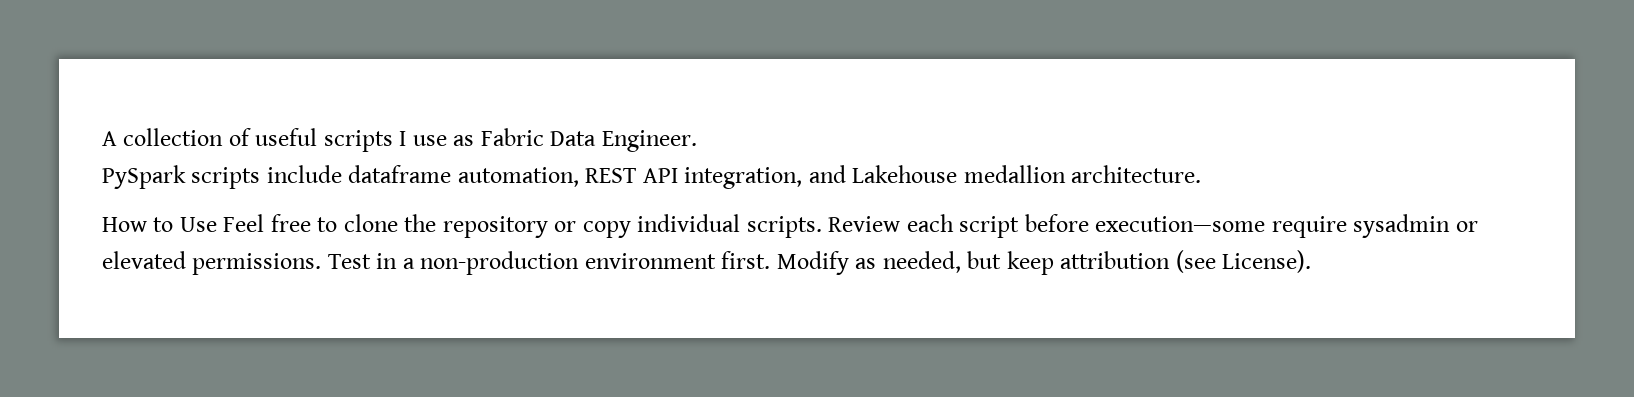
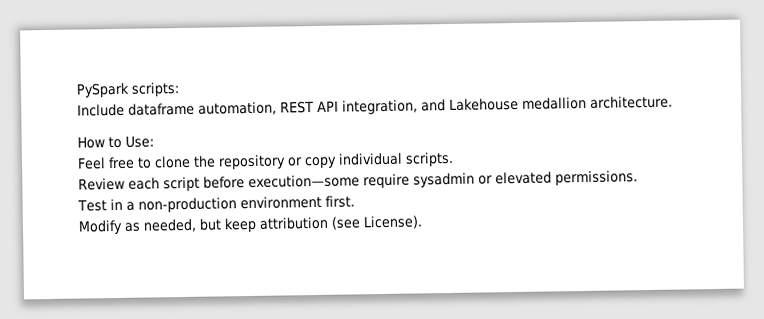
[102,128,697,152] [102,165,342,189] A collection of useful scripts I use as Fabric Data Engineer. // PySpark scripts include -> [76,82,180,98] [77,103,125,117] PySpark scripts: // Include
[179,217,217,232] Use -> [125,135,154,148] Use: //
(822, 227) none -> (454, 159) //
(322, 264) none -> (638, 178) //
(771, 260) none -> (355, 201) //

